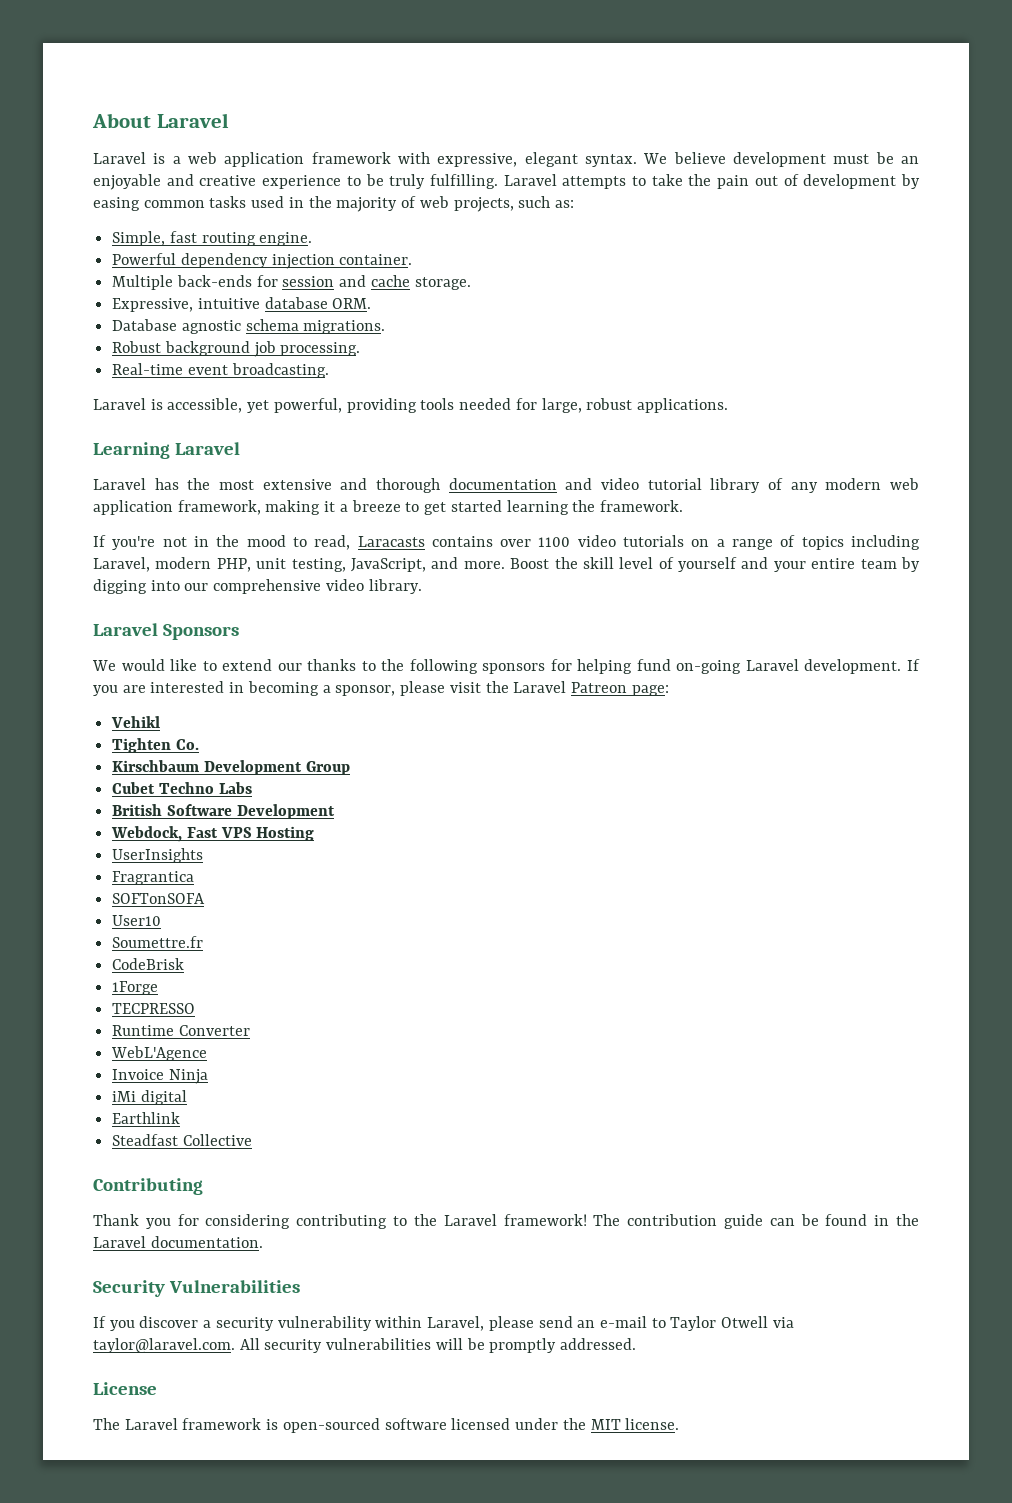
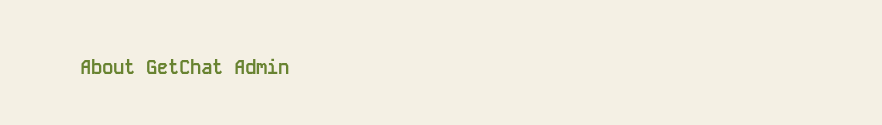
[156,113,229,128] [93,152,920,167] [93,174,921,190] [93,196,574,212] [112,231,313,246] [112,253,413,269] [112,275,471,290] [112,297,372,312] [112,319,386,334] [112,341,361,357] [112,363,329,378] [93,398,728,413] [93,442,240,459] [93,478,919,493] [93,500,683,515] [93,535,920,550] [93,557,921,572] [93,579,422,594] [93,623,239,640] [92,659,920,674] [93,681,669,696] [111,716,161,728] [112,738,199,753] [112,760,350,775] [112,782,252,794] [112,804,335,819] [111,826,315,842] [112,848,204,863] [112,871,195,885] [112,893,206,904] [112,915,162,926] [112,936,204,948] [112,958,185,970] [112,981,159,995] [112,1003,196,1014] [112,1025,250,1036] [111,1046,208,1061] [112,1069,208,1084] [112,1090,187,1105] [112,1112,181,1124] [112,1134,252,1146] [93,1178,203,1195] [93,1214,919,1229] [93,1236,263,1248] [93,1280,300,1297] [93,1316,794,1331] [93,1338,637,1353] [93,1382,157,1395] [93,1418,680,1433] Laravel // Laravel is a web application framework with expressive, elegant syntax. We believe development must be an enjoyable and creative experience to be truly fulfilling. Laravel attempts to take the pain out of development by easing common tasks used in the majority of web projects, such as: // Simple, fast routing engine. // Powerful dependency injection container. // Multiple back-ends for session and cache storage. // Expressive, intuitive database ORM. // Database agnostic schema migrations. // Robust background job processing. // Real-time event broadcasting. // Laravel is accessible, yet powerful, providing tools needed for large, robust applications. // Learning Laravel // Laravel has the most extensive and thorough documentation and video tutorial library of any modern web application framework, making it a breeze to get started learning the framework. // If you're not in the mood to read, Laracasts contains over 1100 video tutorials on a range of topics including Laravel, modern PHP, unit testing, JavaScript, and more. Boost the skill level of yourself and your entire team by digging into our comprehensive video library. // Laravel Sponsors // We would like to extend our thanks to the following sponsors for helping fund on-going Laravel development. If you are interested in becoming a sponsor, please visit the Laravel Patreon page: // Vehikl // Tighten Co. // Kirschbaum Development Group // Cubet Techno Labs // British Software Development // Webdock, Fast VPS Hosting // UserInsights // Fragrantica // SOFTonSOFA // User10 // Soumettre.fr // CodeBrisk // 1Forge // TECPRESSO // Runtime Converter // WebL'Agence // Invoice Ninja // iMi digital // Earthlink // Steadfast Collective // Contributing // Thank you for considering contributing to the Laravel framework! The contribution guide can be found in the Laravel documentation. // Security Vulnerabilities // If you discover a security vulnerability within Laravel, please send an e-mail to Taylor Otwell via taylor@laravel.com. All security vulnerabilities will be promptly addressed. // License // The Laravel framework is open-sourced software licensed under the MIT license. -> [146,58,289,74] GetChat Admin

